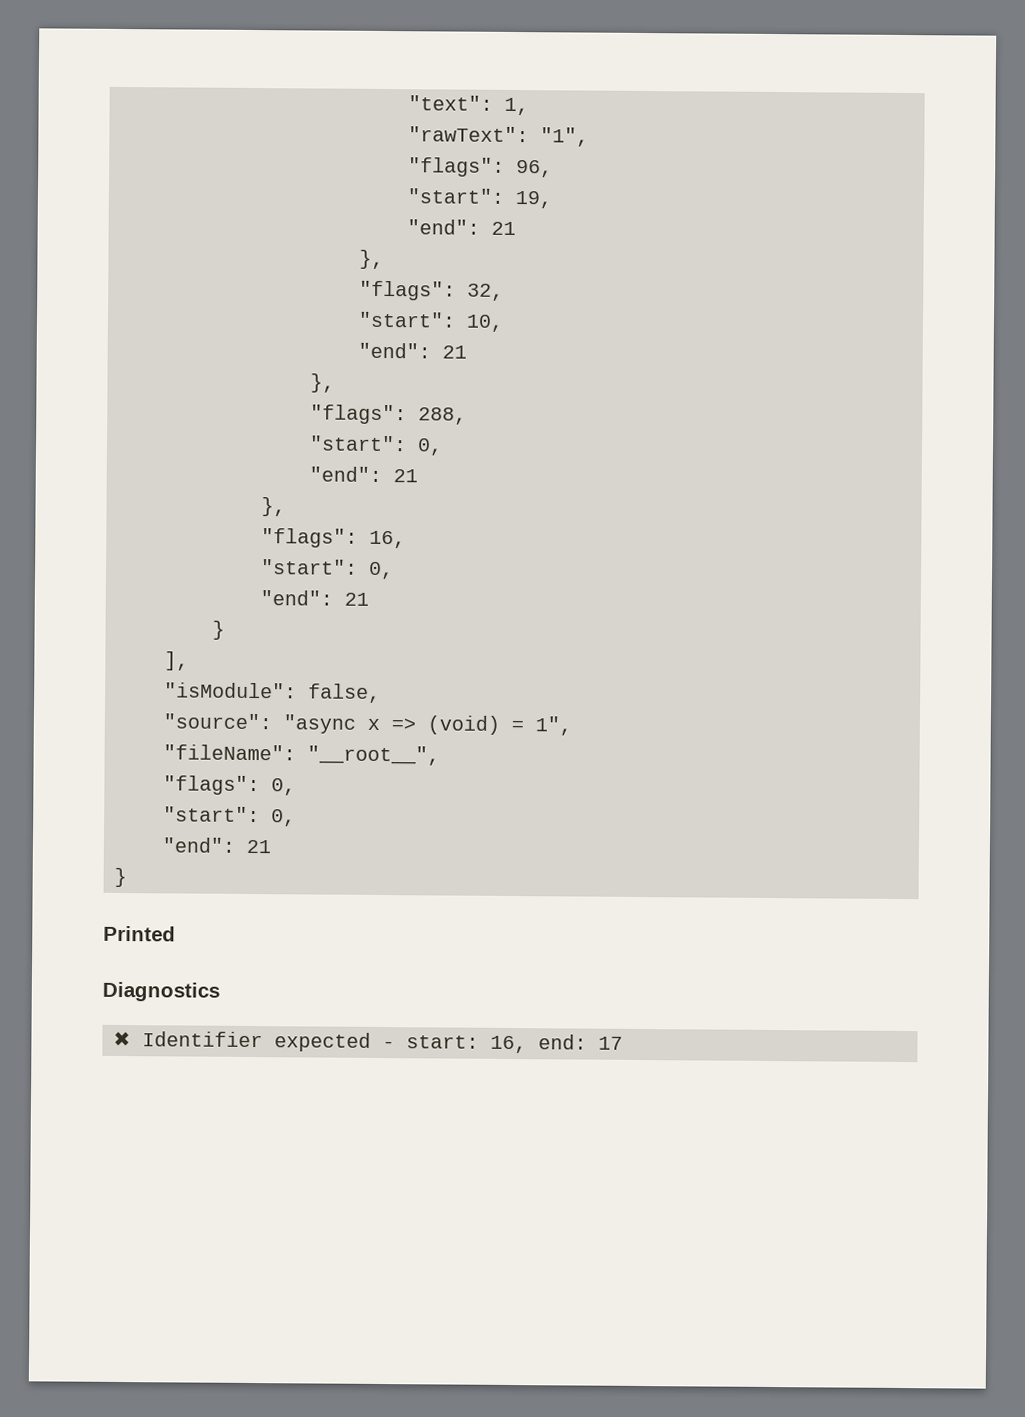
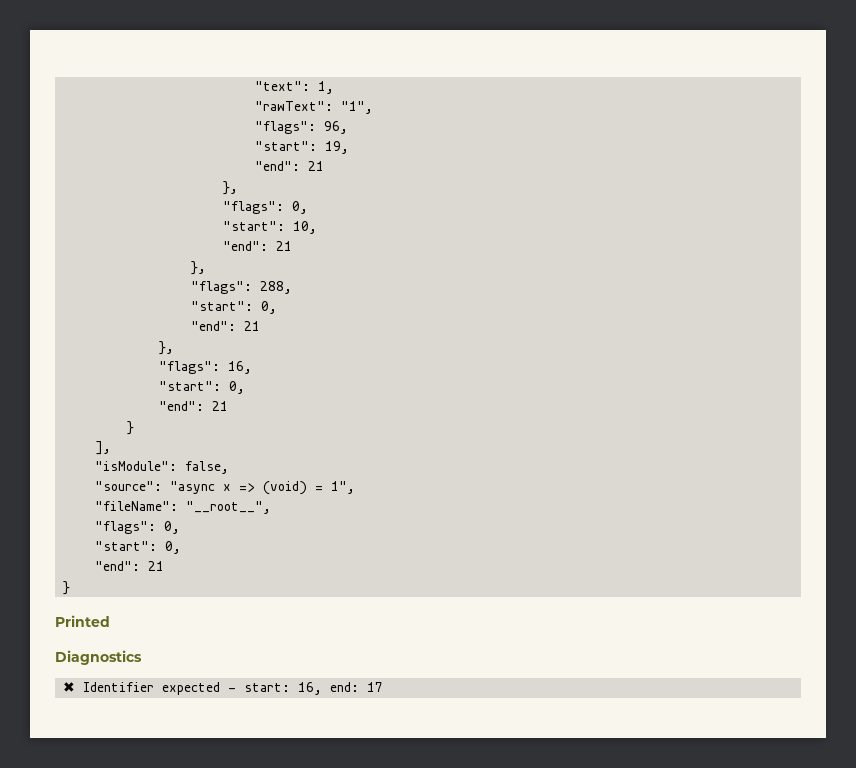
[467,283,505,301] 32, -> [292,201,309,214] 0,

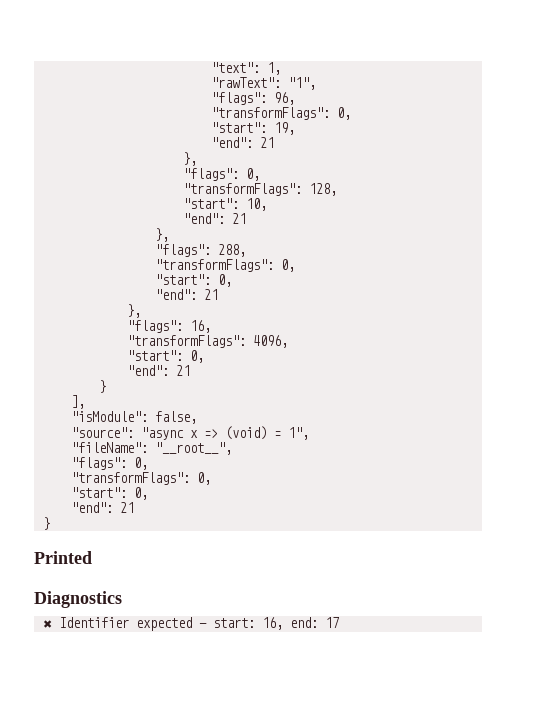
(349, 127) none -> [211,107,352,120] // "transformFlags": 0,
(309, 207) none -> [183,183,338,196] // "transformFlags": 128,
(293, 287) none -> [155,259,296,272] // "transformFlags": 0,
(253, 367) none -> [127,335,289,348] // "transformFlags": 4096,
(181, 527) none -> [71,472,212,485] // "transformFlags": 0,

